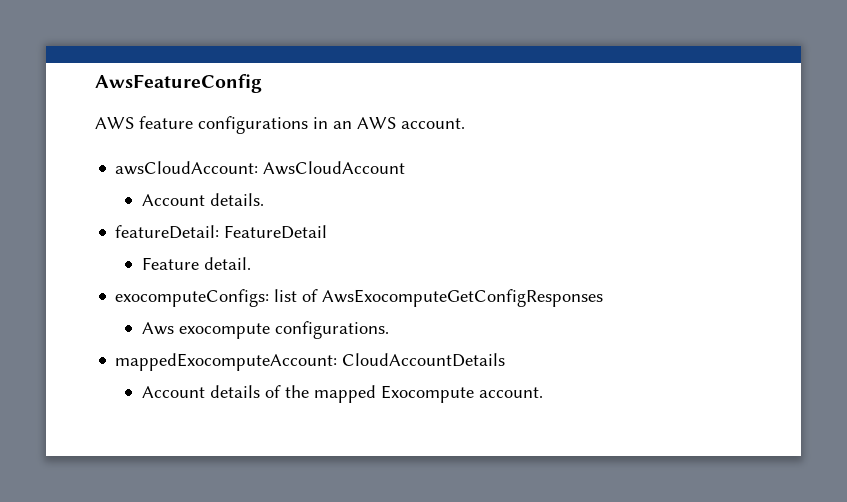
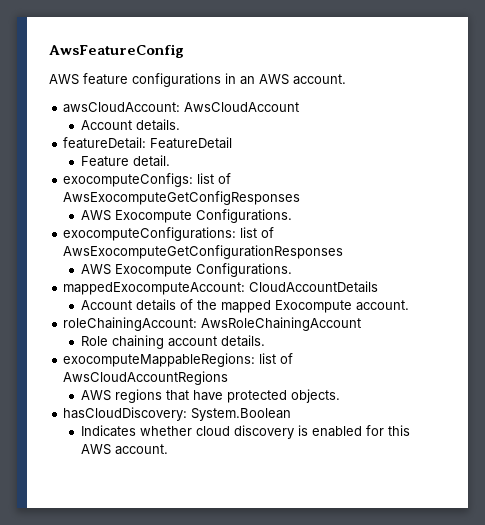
[142,321,390,339] Aws exocompute configurations. -> [80,209,292,223] [63,227,275,241] [63,245,344,259] [80,263,292,277] AWS Exocompute Configurations. // exocomputeConfigurations: list of AwsExocomputeGetConfigurationResponses // AWS Exocompute Configurations.
(544, 392) none -> [63,317,362,331] [80,335,265,349] [63,353,294,367] [63,371,229,385] [80,389,340,403] [63,407,292,421] [80,425,410,439] [80,444,168,455] // roleChainingAccount: AwsRoleChainingAccount // Role chaining account details. // exocomputeMappableRegions: list of AwsCloudAccountRegions // AWS regions that have protected objects. // hasCloudDiscovery: System.Boolean // Indicates whether cloud discovery is enabled for this AWS account.

